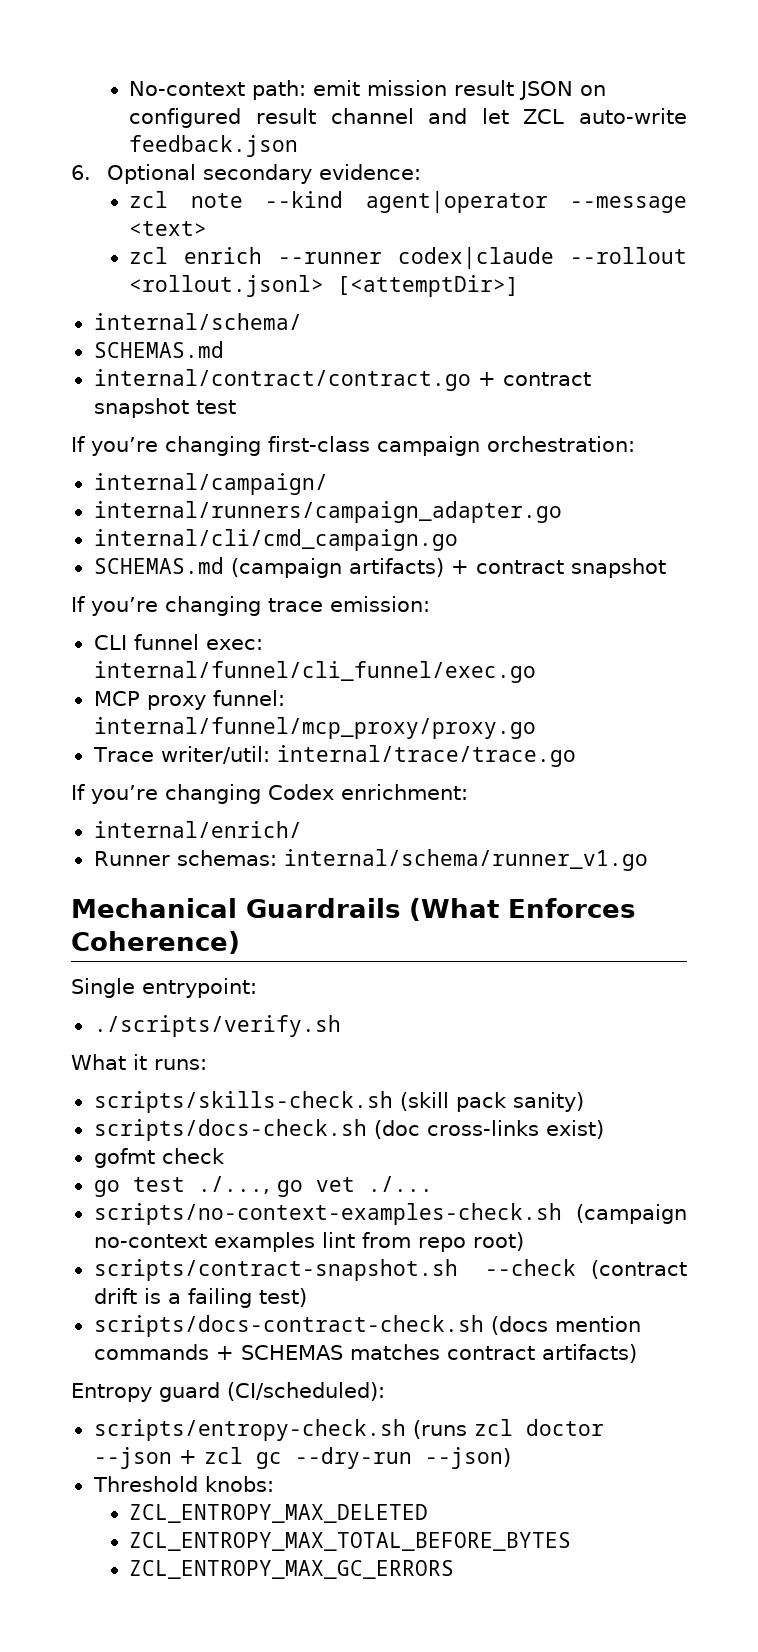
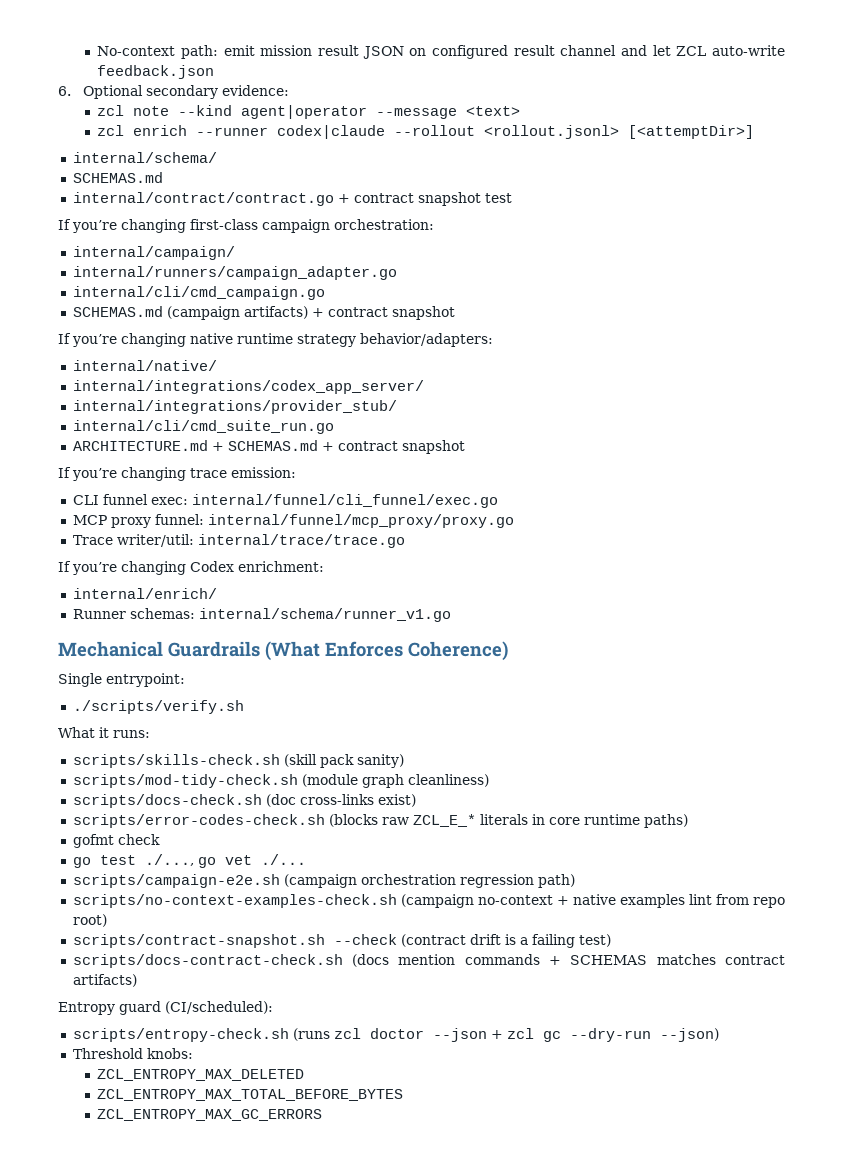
(666, 568) none -> [58,333,493,347] [72,360,217,371] [72,380,424,394] [72,400,397,414] [72,420,334,434] [72,440,465,454] // If you’re changing native runtime strategy behavior/adapters: // internal/native/ // internal/integrations/codex_app_server/ // internal/integrations/provider_stub/ // internal/cli/cmd_suite_run.go // ARCHITECTURE.md + SCHEMAS.md + contract snapshot
(584, 1102) none -> [72,774,489,788] // scripts/mod-tidy-check.sh (module graph cleanliness)
(604, 1129) none -> [72,814,688,828] // scripts/error-codes-check.sh (blocks raw ZCL_E_* literals in core runtime paths)
(433, 1184) none -> [72,874,575,888] // scripts/campaign-e2e.sh (campaign orchestration regression path)
(207, 1241) none -> [556,894,616,905] + native

